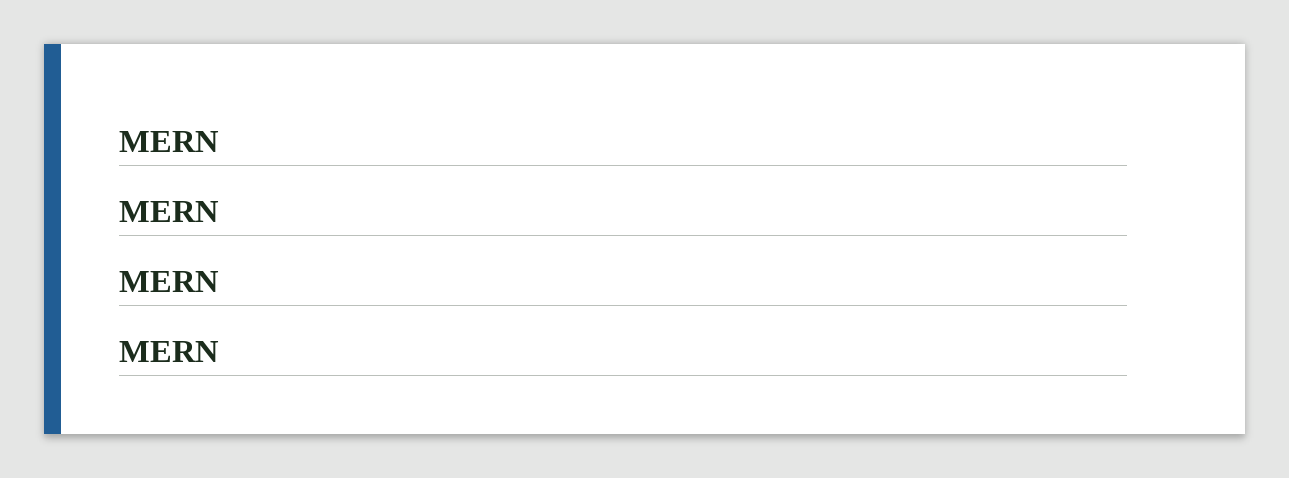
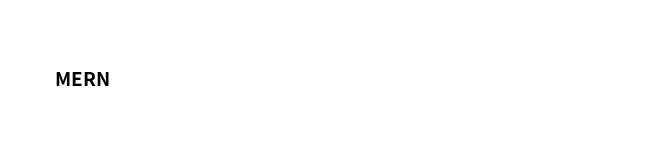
[119,131,219,152] [119,201,219,222] [119,271,219,292] [119,341,219,362] MERN // MERN // MERN // MERN -> [55,72,110,86] MERN

